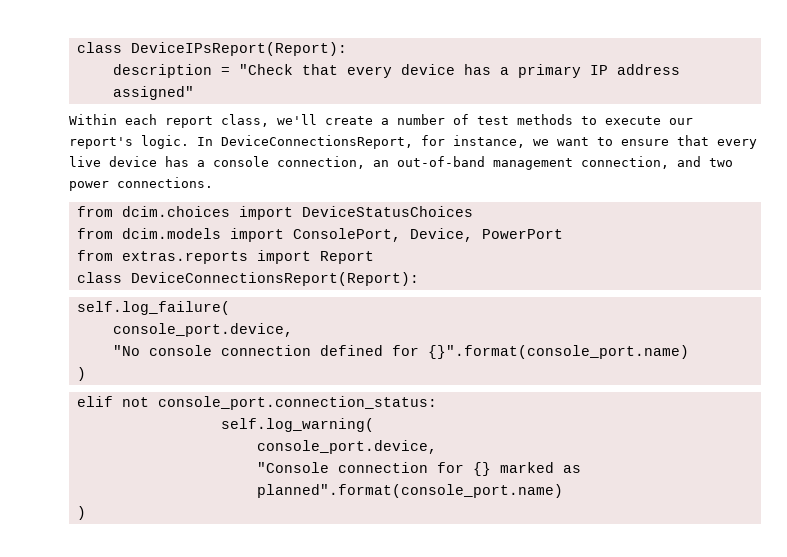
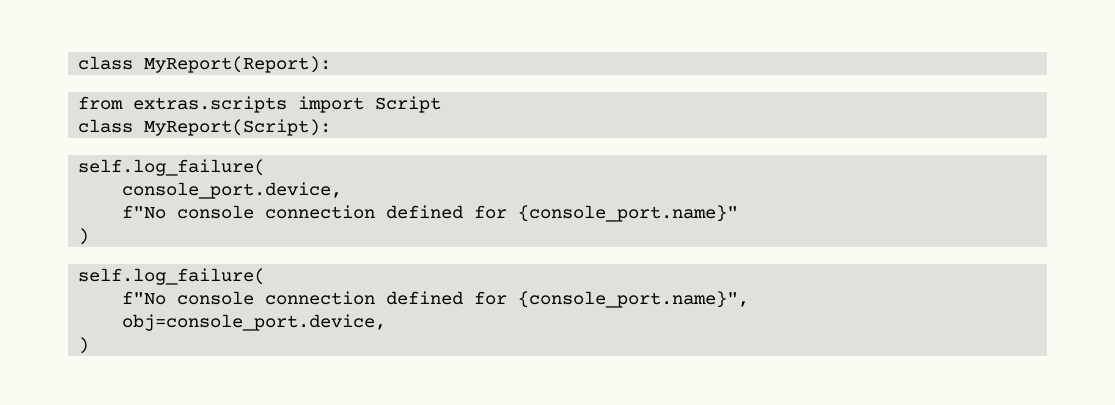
[76,42,347,56] [112,64,680,78] [112,86,194,100] [69,114,693,128] [69,135,757,149] [69,156,733,170] [69,177,213,191] [76,206,473,220] [76,228,563,242] [76,250,374,264] [76,272,419,286] class DeviceIPsReport(Report): // description = "Check that every device has a primary IP address assigned" // Within each report class, we'll create a number of test methods to execute our report's logic. In DeviceConnectionsReport, for instance, we want to ensure that every live device has a console connection, an out-of-band management connection, and two power connections. // from dcim.choices import DeviceStatusChoices // from dcim.models import ConsolePort, Device, PowerPort // from extras.reports import Report // class DeviceConnectionsReport(Report): -> [78,56,332,73] [78,96,442,113] [78,119,332,136] class MyReport(Report): // from extras.scripts import Script // class MyReport(Script):
[112,345,689,359] "No console connection defined for {}".format(console_port.name) -> [122,205,739,222] f"No console connection defined for {console_port.name}"
[76,396,437,410] [220,418,374,432] [256,440,437,454] [256,462,581,476] [256,484,563,498] elif not console_port.connection_status: // self.log_warning( // console_port.device, // "Console connection for {} marked as planned".format(console_port.name) -> [78,268,266,285] [122,291,750,308] [122,314,387,331] self.log_failure( // f"No console connection defined for {console_port.name}", // obj=console_port.device,

